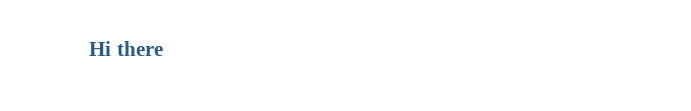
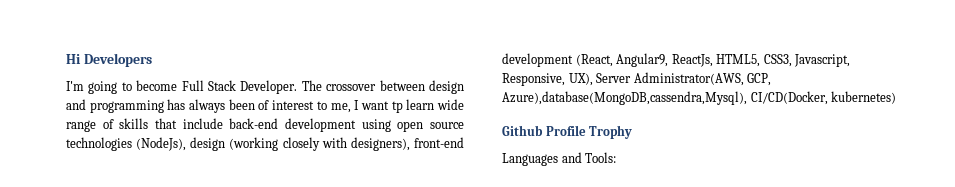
[116,41,163,56] there -> [83,53,152,67] [66,80,464,94] [66,99,464,113] [66,118,465,132] [66,137,465,151] [502,53,851,67] [502,72,772,86] [502,91,897,105] [502,125,633,139] [502,152,617,166] Developers // I'm going to become Full Stack Developer. The crossover between design and programming has always been of interest to me, I want tp learn wide range of skills that include back-end development using open source technologies (NodeJs), design (working closely with designers), front-end development (React, Angular9, ReactJs, HTML5, CSS3, Javascript, Responsive, UX), Server Administrator(AWS, GCP, Azure),database(MongoDB,cassendra,Mysql), CI/CD(Docker, kubernetes) // Github Profile Trophy // Languages and Tools:

